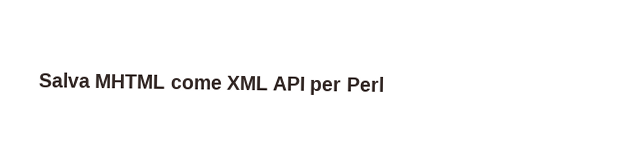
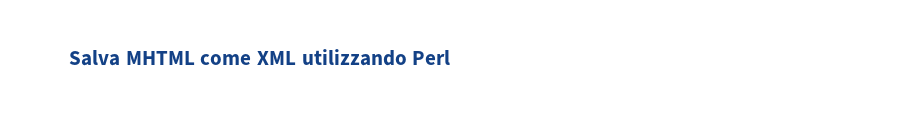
[272,76,342,96] API per -> [301,49,407,66] utilizzando

